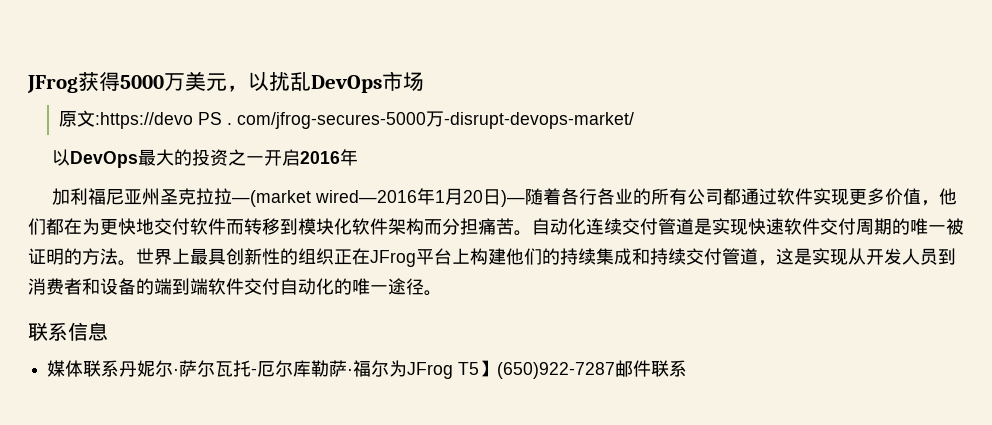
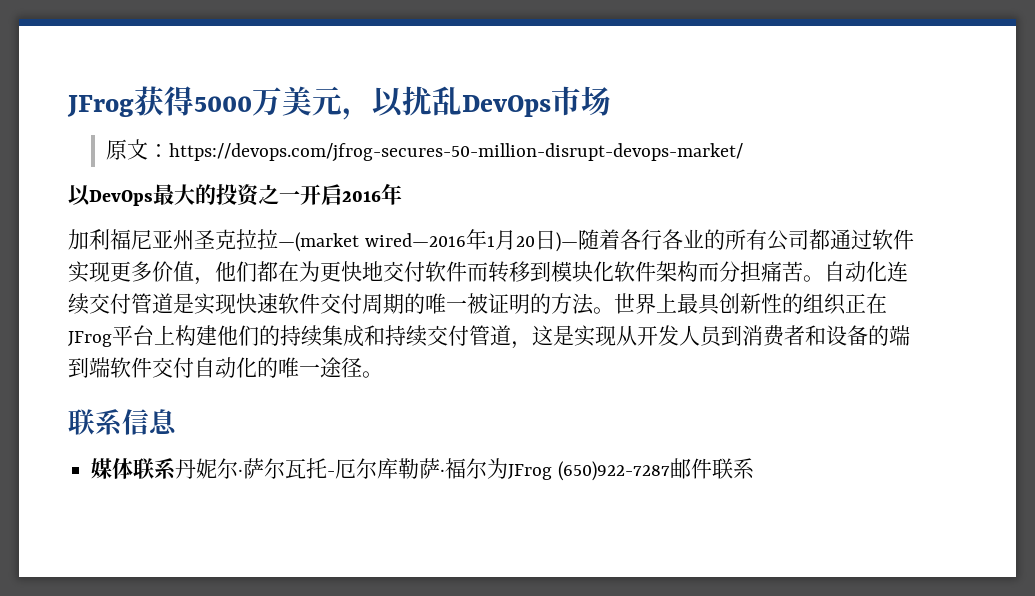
[94,111,634,129] :https://devo PS . com/jfrog-secures-5000万-disrupt-devops-market/ -> [148,143,744,162] ：https://devops.com/jfrog-secures-50-million-disrupt-devops-market/
[458,360,498,377] T5】 -> (553, 472) none

